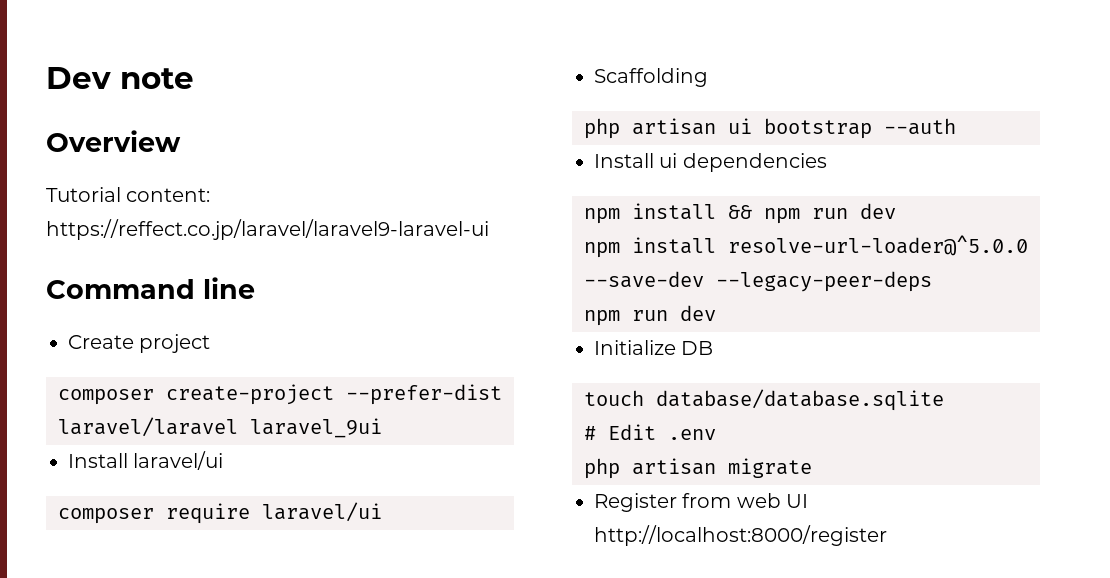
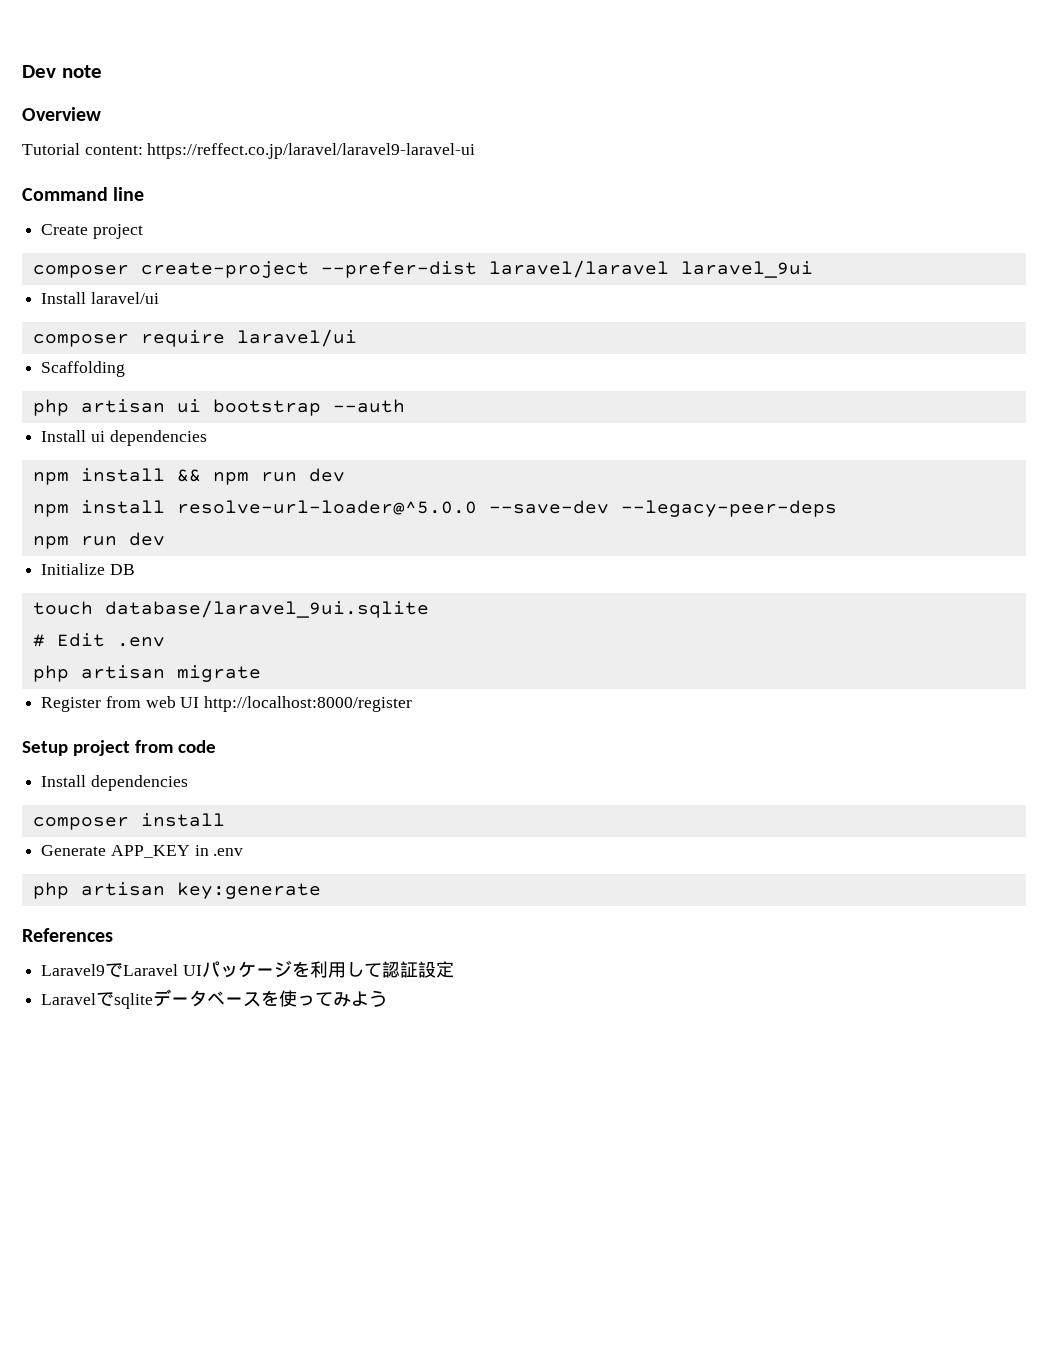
[656,389,944,411] database/database.sqlite -> [104,600,429,618] database/laravel_9ui.sqlite
(887, 535) none -> [22,740,216,756] [41,775,188,791] [32,813,225,830] [41,845,244,858] [32,882,321,899] [22,928,113,942] [41,961,454,978] [41,989,388,1009] // Setup project from code // Install dependencies // composer install // Generate APP_KEY in .env // php artisan key:generate // References // Laravel9でLaravel UIパッケージを利用して認証設定 // Laravelでsqliteデータベースを使ってみよう

